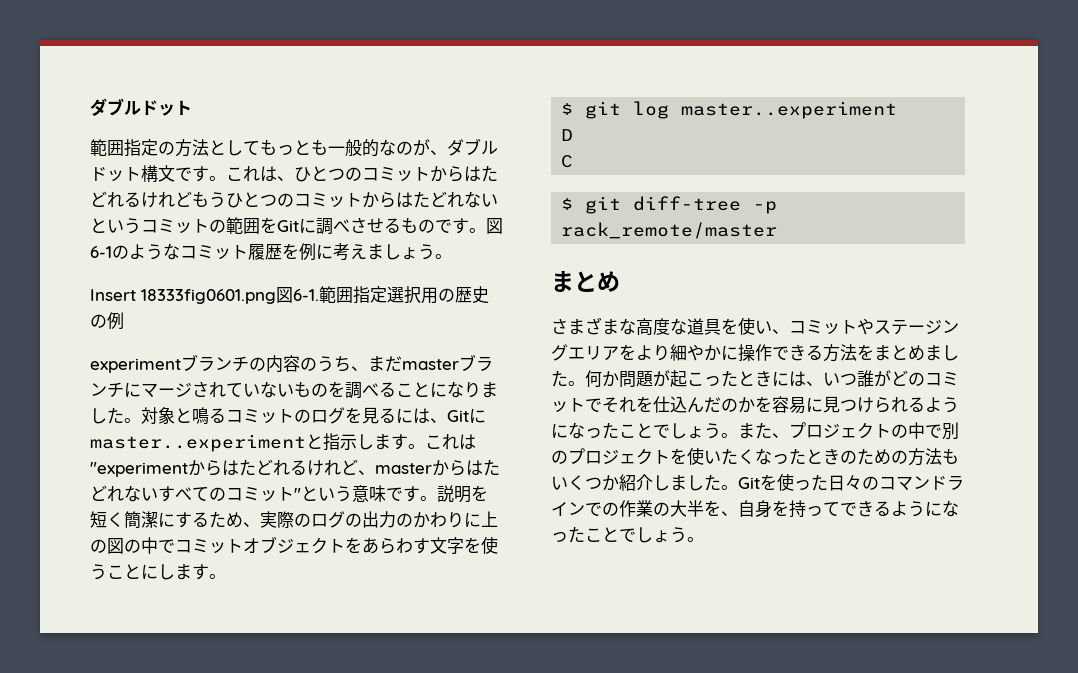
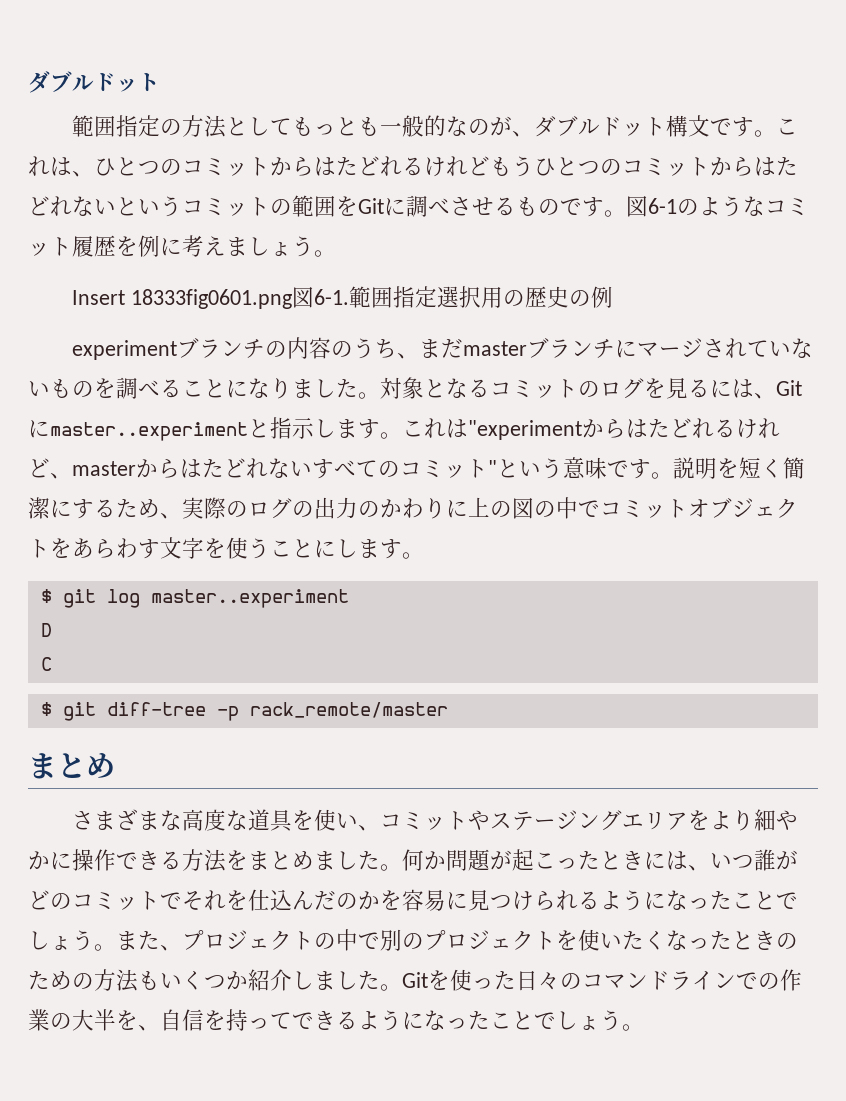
[192,407,209,425] 鳴 -> [446,378,468,398] な
[755,500,772,518] 身 -> [182,1009,204,1031] 信

